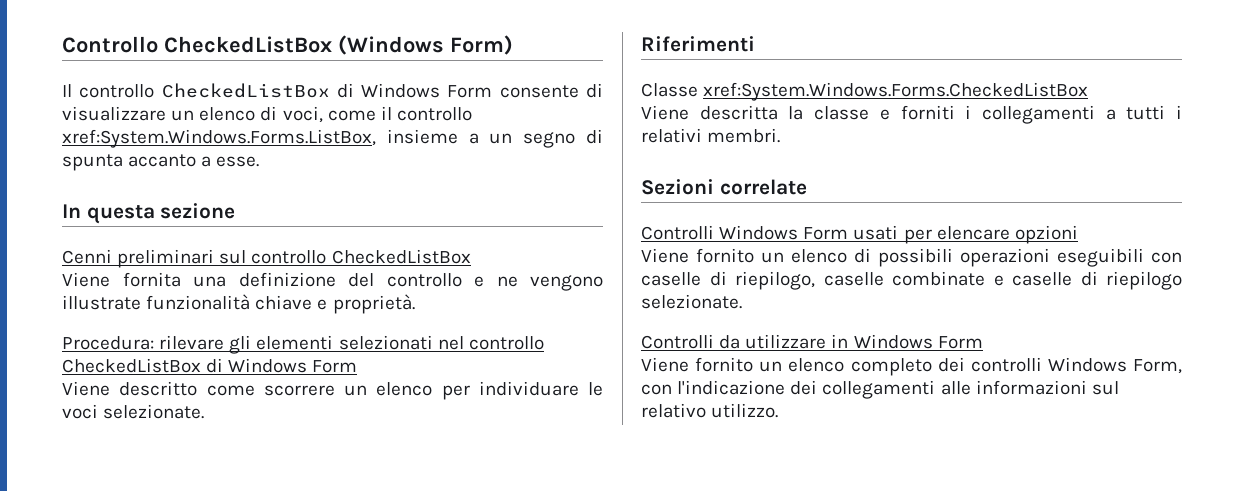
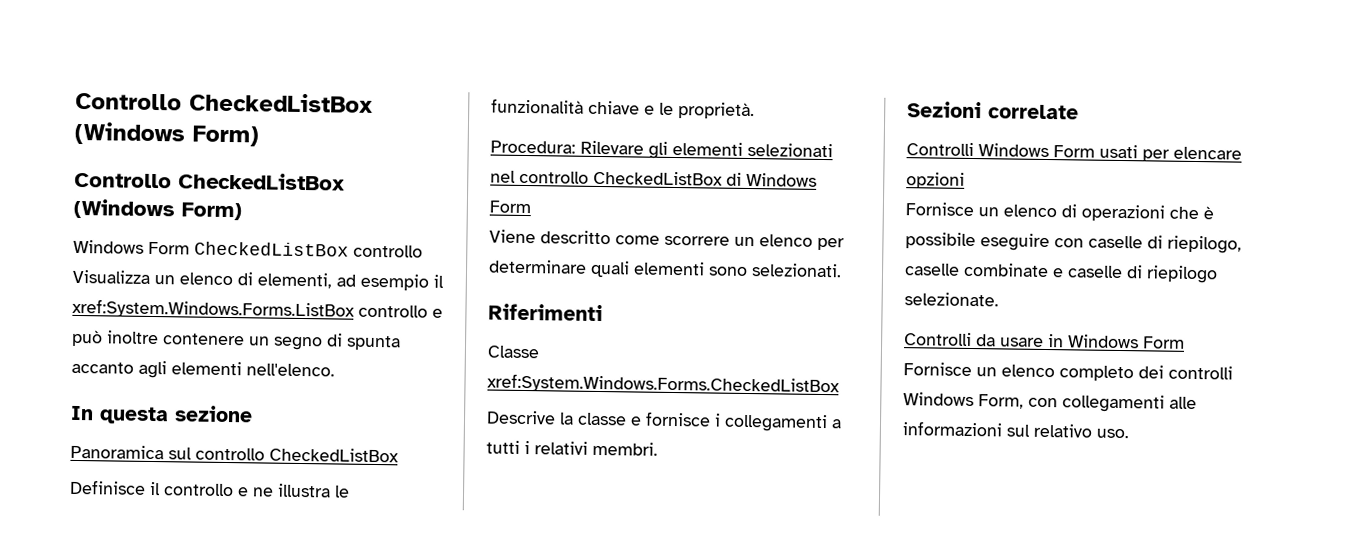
[62,35,513,55] [62,83,603,98] [62,106,472,123] [62,129,479,148] Controllo CheckedListBox (Windows Form) // Il controllo CheckedListBox di Windows Form consente di visualizzare un elenco di voci, come il controllo xref:System.Windows.Forms.ListBox, insieme a -> [75,92,373,113] [74,121,259,147] [74,172,345,191] [73,198,242,221] [73,239,423,258] [72,269,444,291] [72,298,443,320] [71,329,245,347] Controllo CheckedListBox (Windows Form) // Controllo CheckedListBox (Windows Form) // Windows Form CheckedListBox controllo Visualizza un elenco di elementi, ad esempio il xref:System.Windows.Forms.ListBox controllo e può inoltre contenere
[201,156,260,167] a esse. -> [138,360,335,379] agli elementi nell'elenco.
[62,249,215,268] Cenni preliminari -> [70,444,164,460] Panoramica
[62,272,374,287] Viene fornita una definizione del -> [69,479,161,496] Definisce il
[530,275,603,291] [62,295,141,310] vengono illustrate -> [277,483,350,498] illustra le
(328, 304) none -> [659,102,674,115] le
[159,335,225,350] rilevare -> [580,140,644,155] Rilevare
[478,381,603,396] [62,404,205,419] individuare le voci selezionate. -> [488,259,842,278] determinare quali elementi sono selezionati.
[641,105,778,120] Viene descritta -> [486,410,556,425] Descrive
[900,105,955,120] forniti -> [645,411,711,427] fornisce
[641,248,1144,267] Viene fornito un elenco di possibili operazioni eseguibili -> [905,202,1214,222] [905,232,1050,252] Fornisce un elenco di operazioni che è possibile eseguire
[745,334,827,349] utilizzare -> [1000,337,1044,347] usare
[641,357,754,372] Viene fornito -> [903,362,972,377] Fornisce
[677,380,818,395] l'indicazione dei -> (1058, 402) none
[711,403,779,418] utilizzo. -> [1096,428,1129,439] uso.

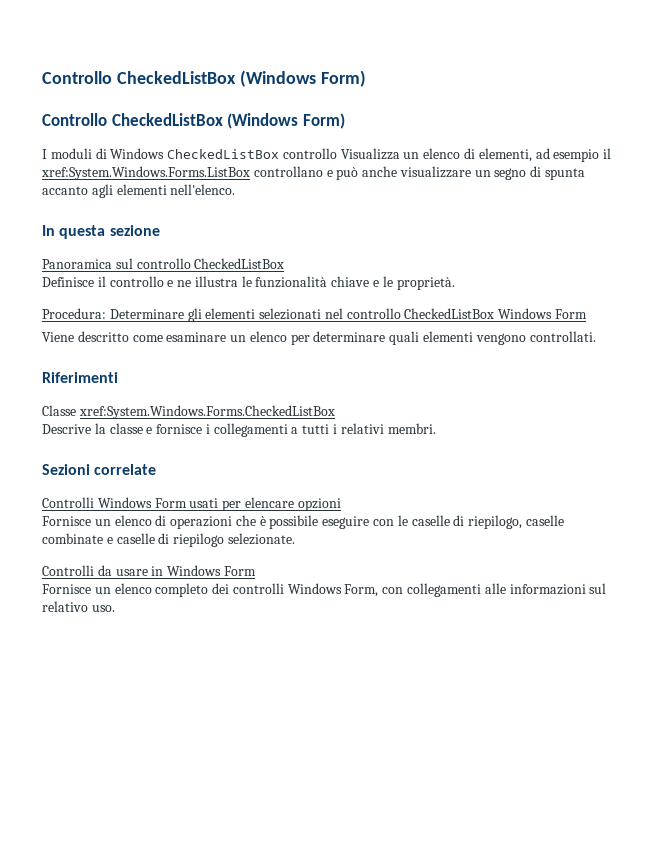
[73,239,190,255] Windows Form -> [42,148,165,159] I moduli di Windows
[358,304,428,318] controllo -> [253,166,323,177] controllano
[107,330,245,346] inoltre contenere -> [362,166,471,178] anche visualizzare
[580,140,644,155] Rilevare -> [109,309,184,319] Determinare
[726,172,742,186] di -> (495, 313) none
[664,235,730,246] scorrere -> [166,332,227,342] esaminare
[708,263,842,278] sono selezionati. -> [475,331,596,345] vengono controllati.
(1084, 243) none -> [397,515,408,526] le

